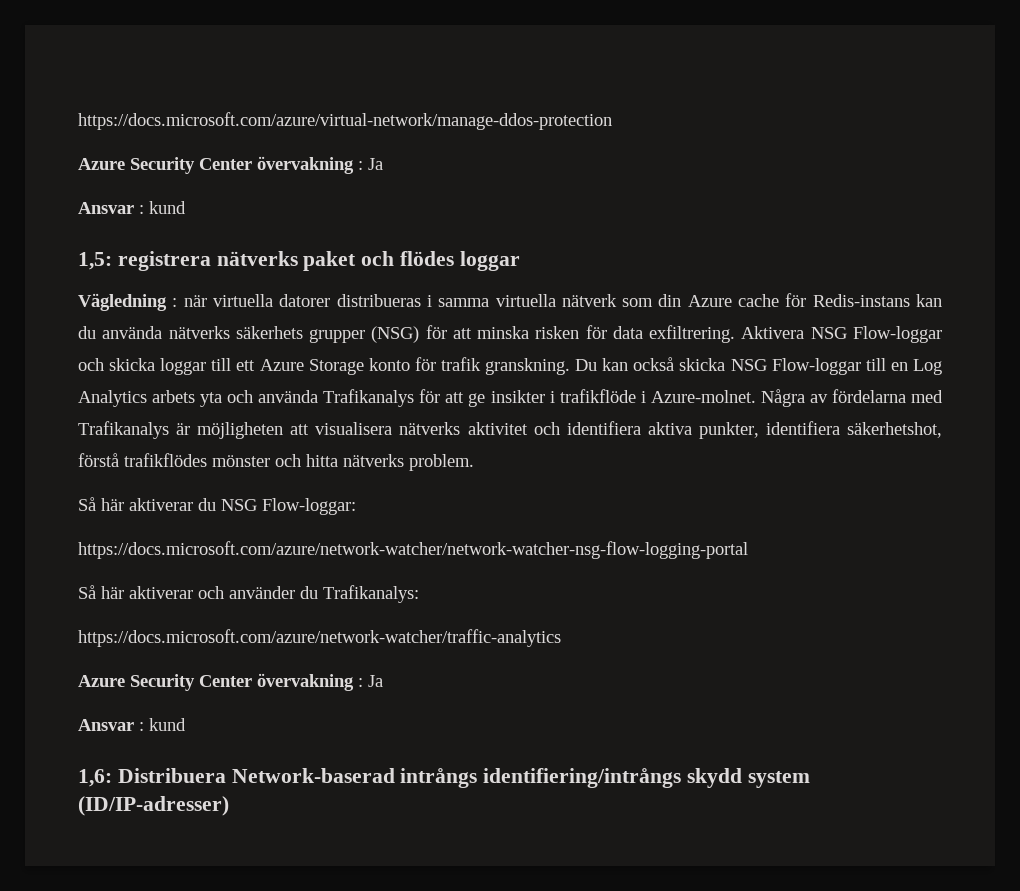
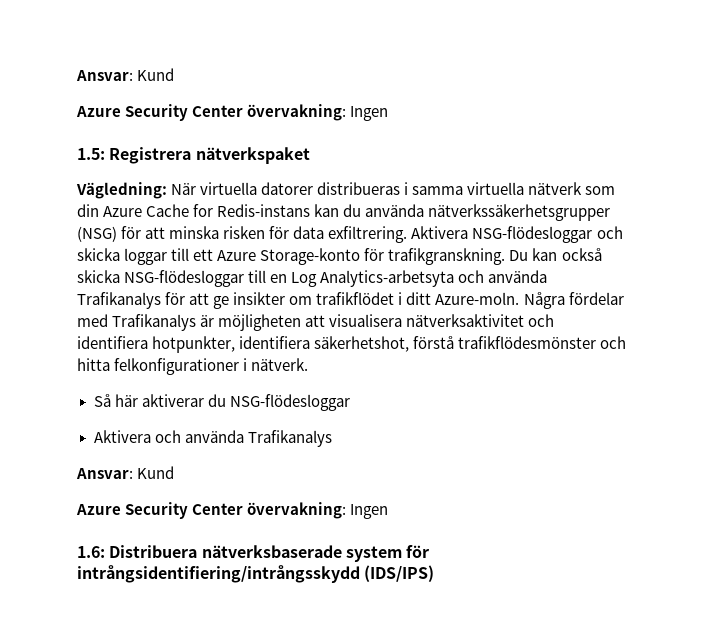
[78,112,612,130] [78,156,383,174] [78,201,186,214] [78,251,520,271] [78,293,207,311] https://docs.microsoft.com/azure/virtual-network/manage-ddos-protection // Azure Security Center övervakning : Ja // Ansvar : kund // 1,5: registrera nätverks paket och flödes loggar // Vägledning : när -> [76,68,175,81] [76,104,389,121] [77,147,310,164] [76,182,197,199] Ansvar: Kund // Azure Security Center övervakning: Ingen // 1.5: Registrera nätverkspaket // Vägledning: När
[738,293,807,307] cache för -> [146,204,214,217] Cache for
[168,326,366,343] nätverks säkerhets grupper -> [428,204,611,221] nätverkssäkerhetsgrupper
[810,326,942,343] NSG Flow-loggar -> [472,226,593,243] NSG-flödesloggar
[308,357,571,375] Storage konto för trafik granskning. -> [260,248,506,265] Storage-konto för trafikgranskning.
[730,358,861,375] NSG Flow-loggar -> [124,270,245,287] NSG-flödesloggar
[78,390,223,407] Analytics arbets yta -> [320,270,455,287] Analytics-arbetsyta
[549,389,906,407] i trafikflöde i Azure-molnet. Några av fördelarna -> [289,292,624,309] om trafikflödet i ditt Azure-moln. Några fördelar
[399,421,943,439] [78,453,474,471] [78,497,356,515] [78,541,748,559] [78,585,419,603] [78,629,561,647] [78,673,383,691] [78,718,186,731] [78,768,810,788] [78,796,229,816] nätverks aktivitet och identifiera aktiva punkter, identifiera säkerhetshot, förstå trafikflödes mönster och hitta nätverks problem. // Så här aktiverar du NSG Flow-loggar: // https://docs.microsoft.com/azure/network-watcher/network-watcher-nsg-flow-logging-portal // Så här aktiverar och använder du Trafikanalys: // https://docs.microsoft.com/azure/network-watcher/traffic-analytics // Azure Security Center övervakning : Ja // Ansvar : kund // 1,6: Distribuera Network-baserad intrångs identifiering/intrångs skydd system (ID/IP-adresser) -> [406,314,555,327] [77,336,627,353] [77,358,309,375] [93,394,350,411] [93,430,332,447] [76,466,175,479] [76,502,389,519] [77,545,430,562] [77,565,435,583] nätverksaktivitet och identifiera hotpunkter, identifiera säkerhetshot, förstå trafikflödesmönster och hitta felkonfigurationer i nätverk. // Så här aktiverar du NSG-flödesloggar // Aktivera och använda Trafikanalys // Ansvar: Kund // Azure Security Center övervakning: Ingen // 1.6: Distribuera nätverksbaserade system för intrångsidentifiering/intrångsskydd (IDS/IPS)

